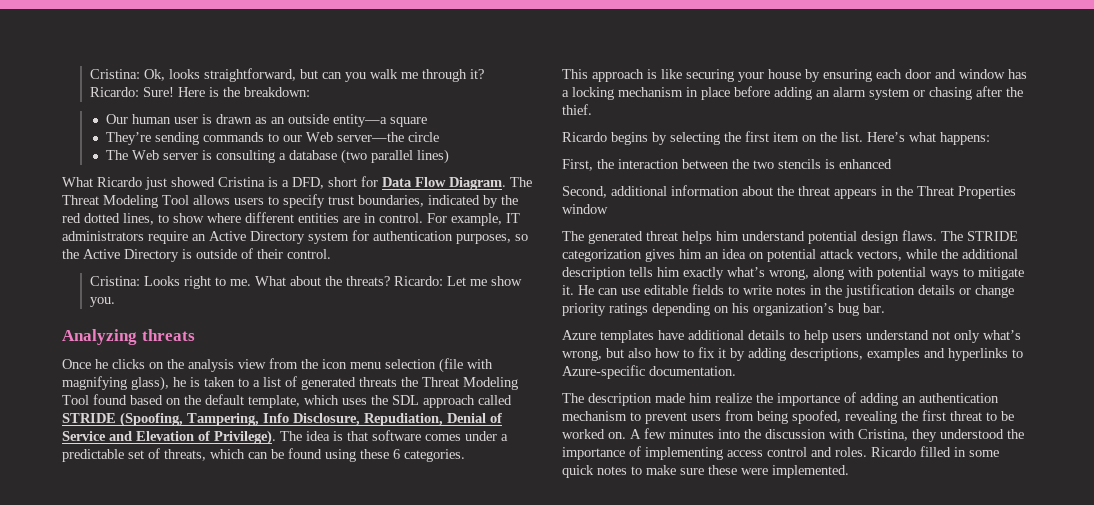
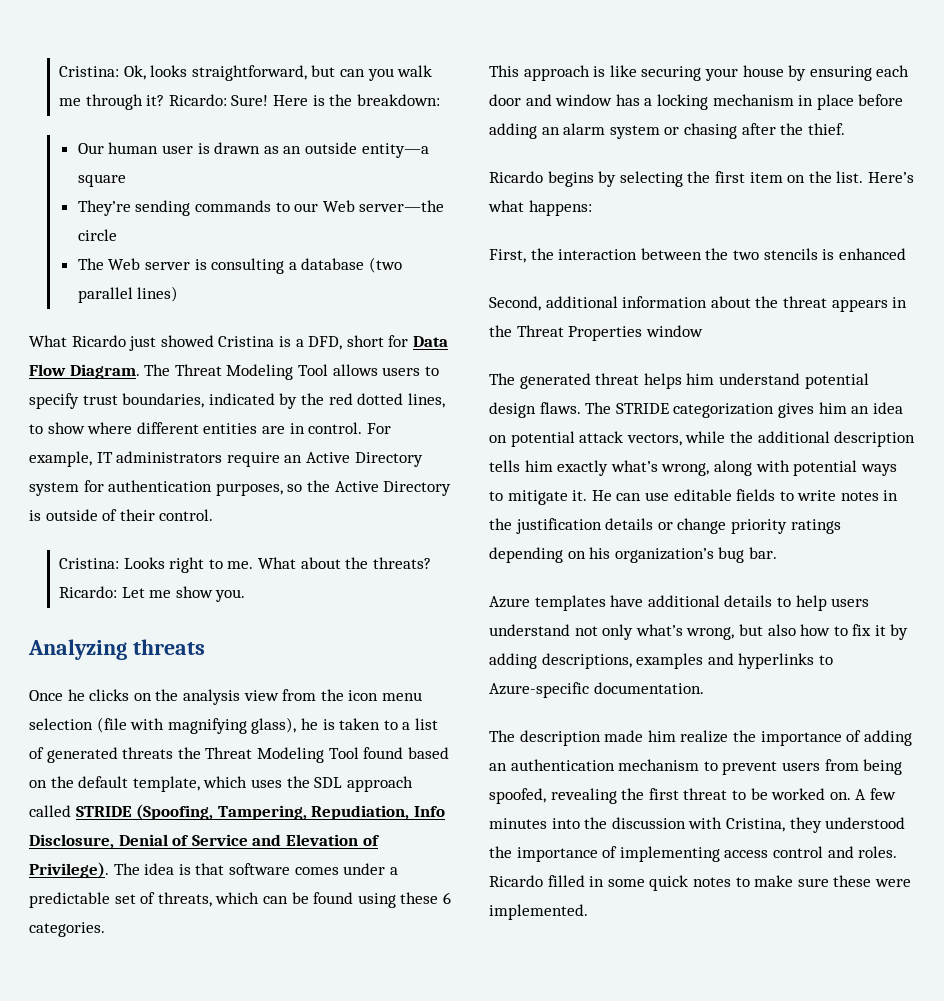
(259, 419) none -> [311,805,410,820] Repudiation,
[364,413,443,426] Repudiation, -> (114, 841) none

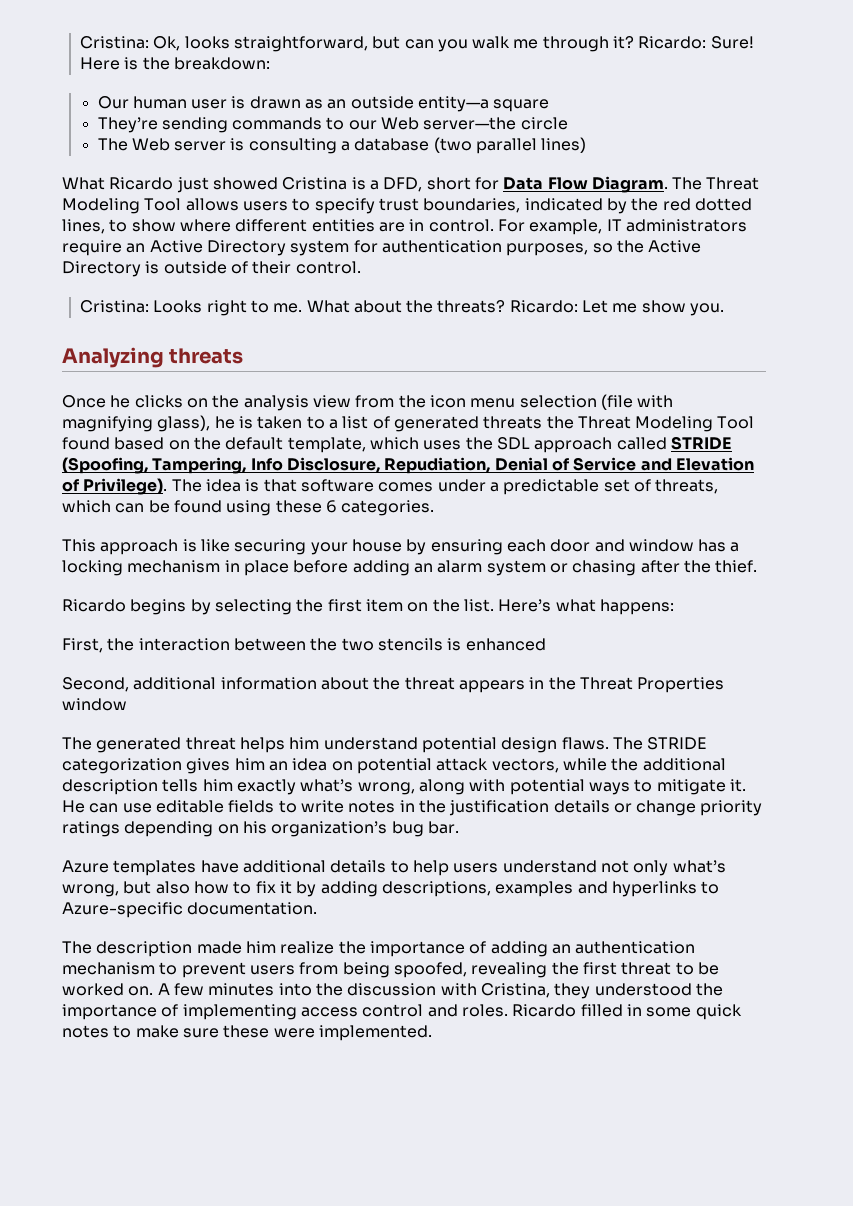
[311,805,410,820] Repudiation, -> (247, 465) none
(114, 841) none -> [384,457,491,474] Repudiation,

